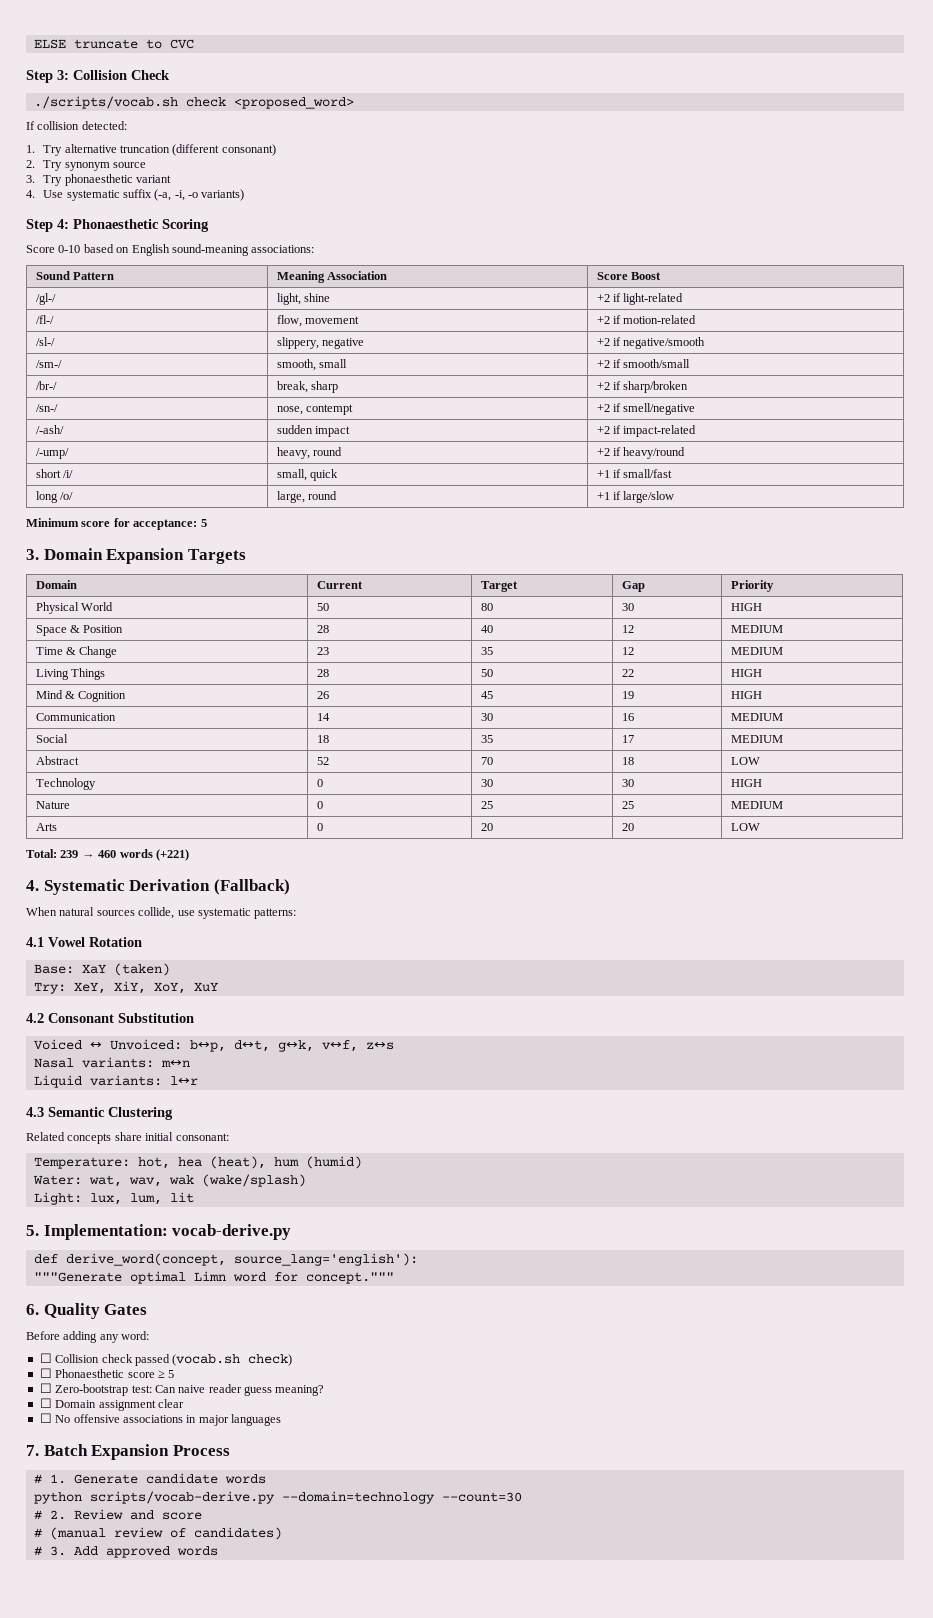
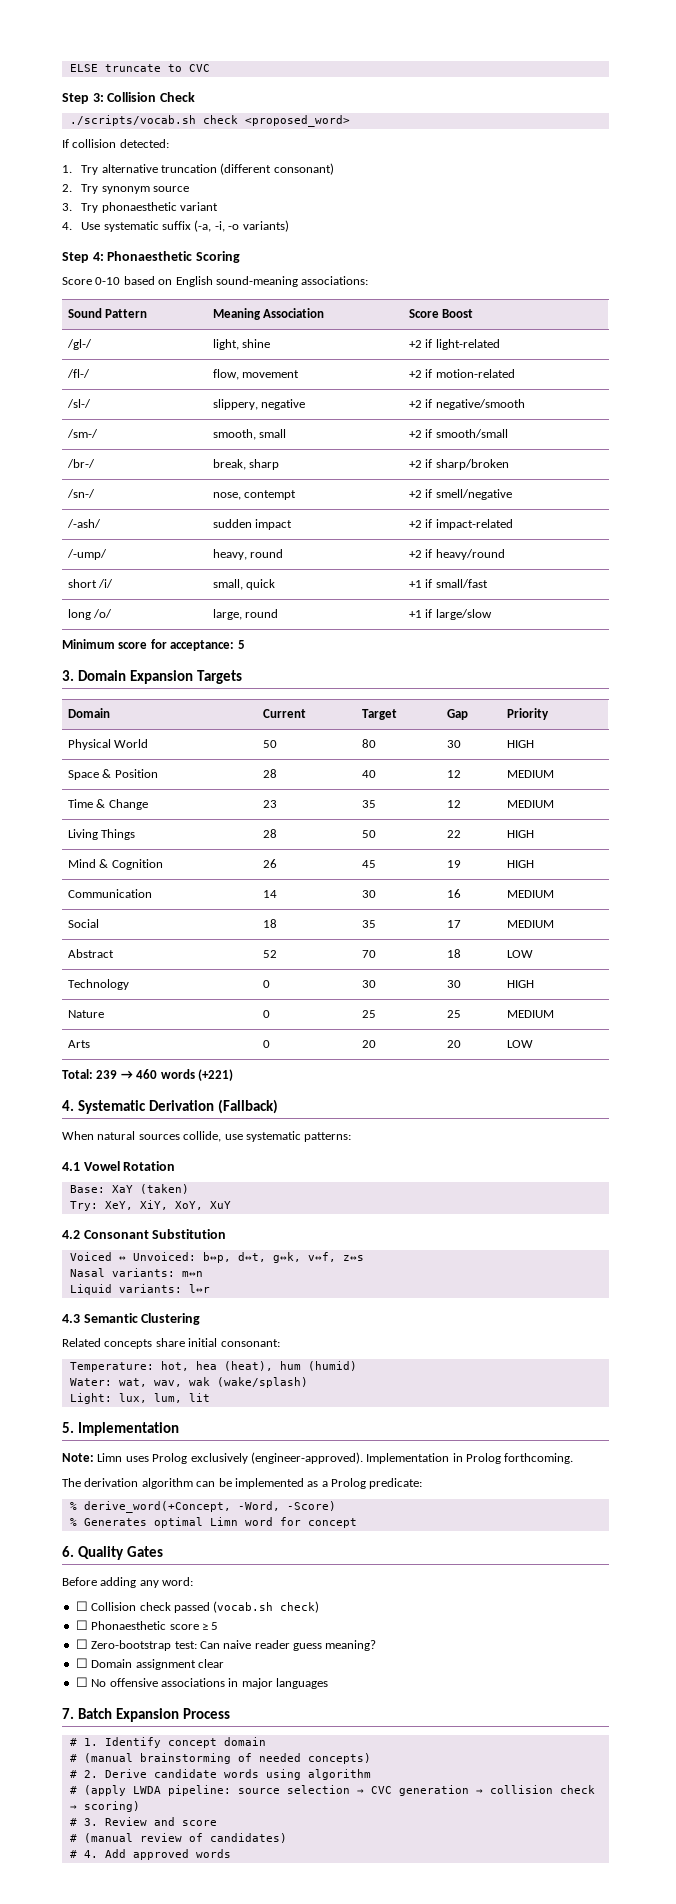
[43,1224,292,1240] [33,1253,418,1266] [33,1272,122,1282] Implementation: vocab-derive.py // def derive_word(concept, source_lang='english'): // """Generate -> [77,1422,179,1436] [62,1452,574,1464] [62,1478,423,1489] [69,1501,336,1513] [69,1518,147,1526] Implementation // Note: Limn uses Prolog exclusively (engineer-approved). Implementation in Prolog forthcoming. // The derivation algorithm can be implemented as a Prolog predicate: // % derive_word(+Concept, -Word, -Score) // % Generates
[305,1272,394,1284] concept.""" -> [307,1518,357,1528] concept
[73,1473,266,1484] [33,1491,522,1504] [33,1510,66,1520] Generate candidate words // python scripts/vocab-derive.py --domain=technology --count=30 // # 2. -> [104,1737,266,1748] [69,1753,371,1764] [69,1769,371,1780] [69,1785,595,1796] [69,1801,140,1812] [69,1818,98,1826] Identify concept domain // # (manual brainstorming of needed concepts) // # 2. Derive candidate words using algorithm // # (apply LWDA pipeline: source selection → CVC generation → collision check → scoring) // # 3.
[49,1546,66,1556] 3. -> [83,1850,98,1858] 4.

